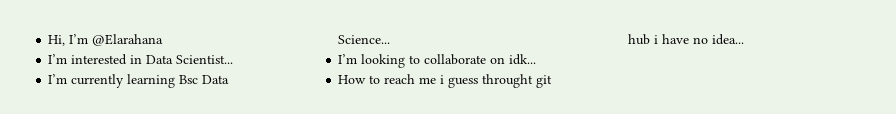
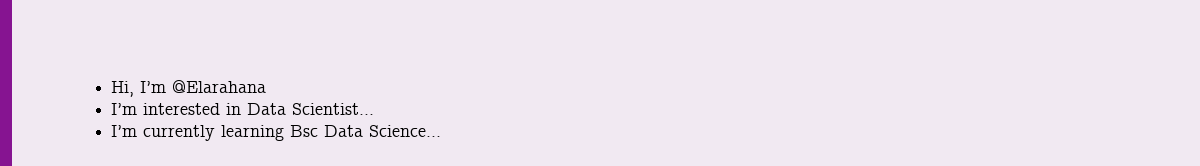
[338,54,537,68] [338,74,553,88] [628,34,745,45] // I’m looking to collaborate on idk... // How to reach me i guess throught git hub i have no idea... -> (442, 131) none

